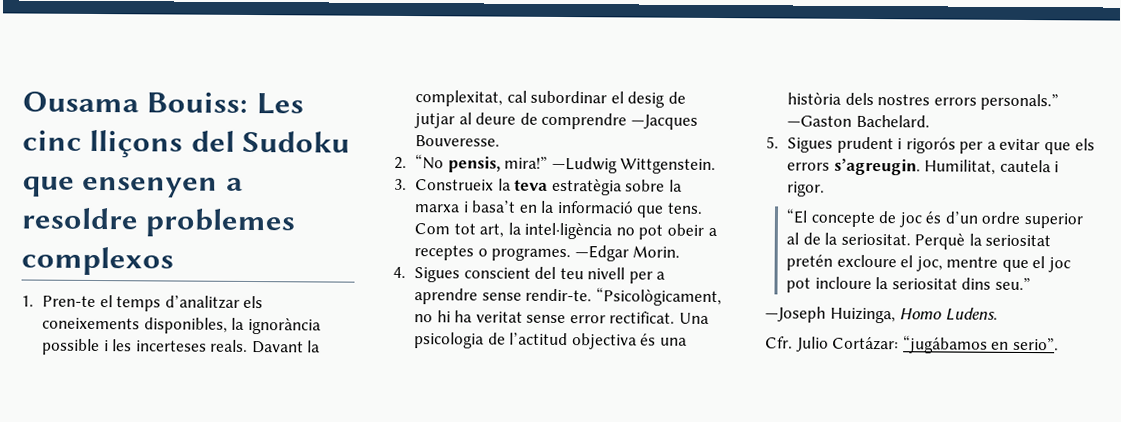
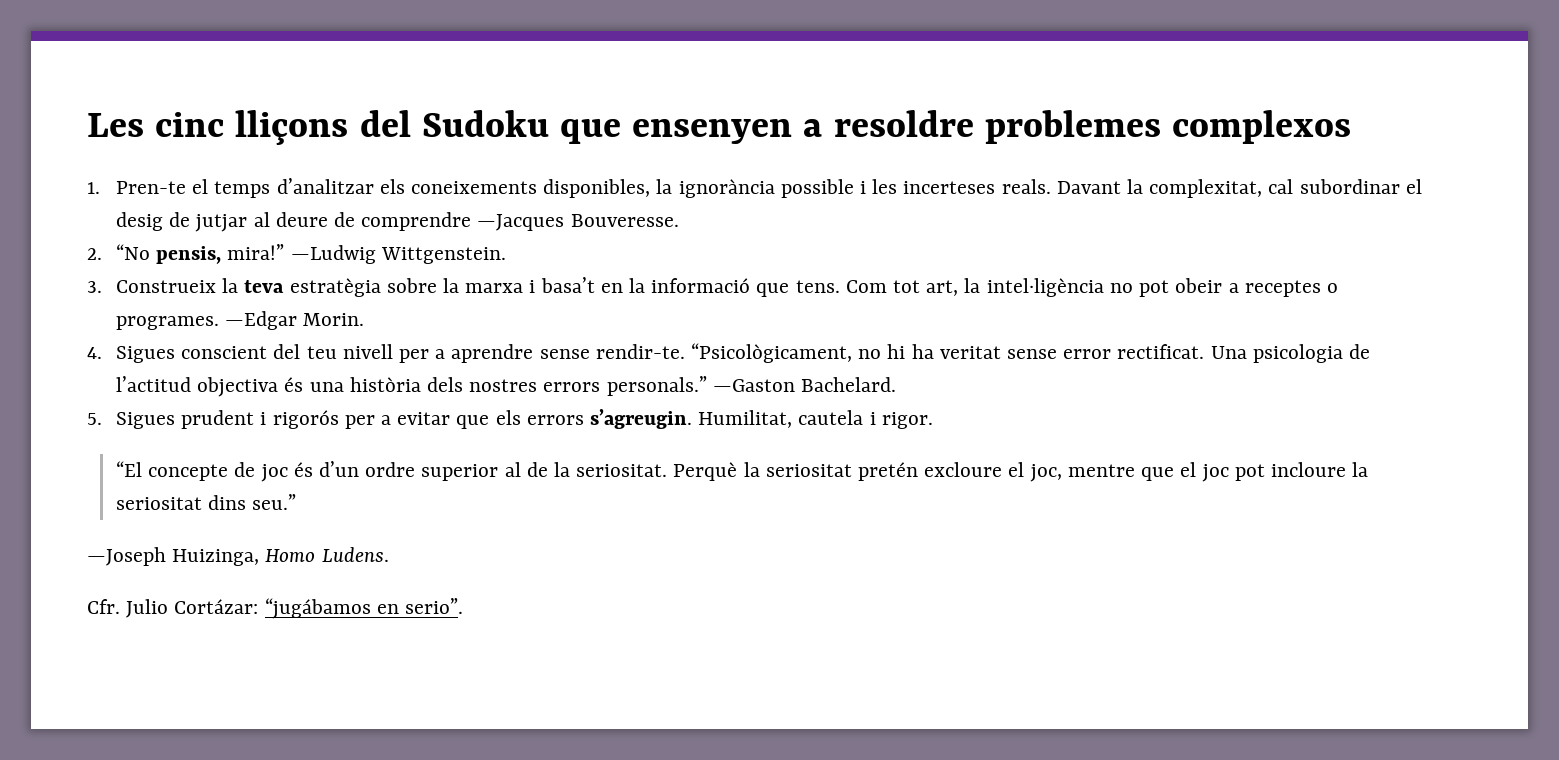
[22,91,249,113] Ousama Bouiss: -> (87, 125) none

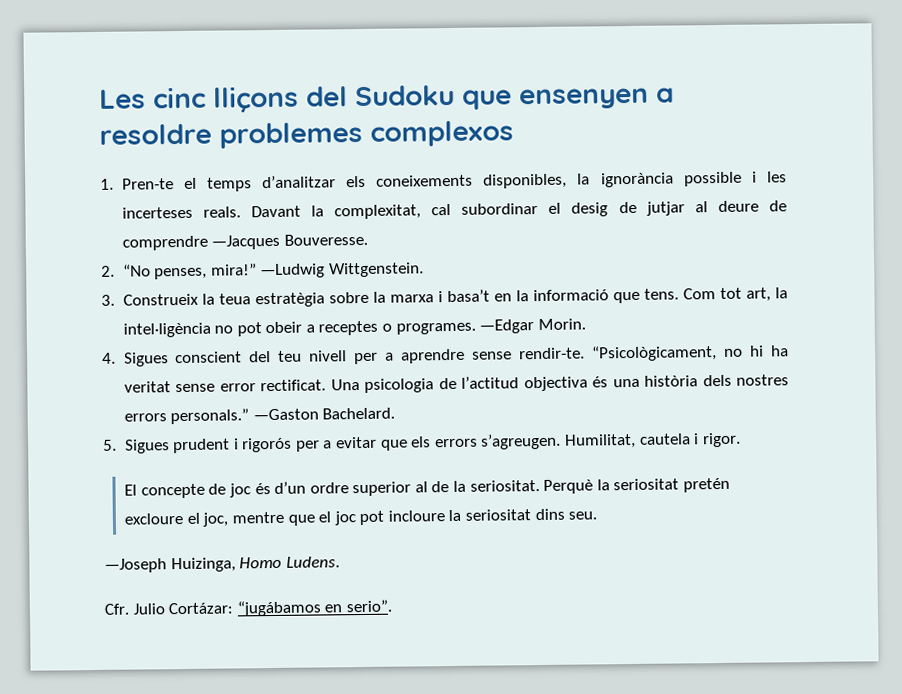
[156,246,222,264] pensis, -> [154,267,208,280] penses,
[244,280,285,293] teva -> [218,293,251,305] teua
[590,409,693,429] s’agreugin. -> [480,433,562,450] s’agreugen.
[115,461,142,477] “El -> [124,484,138,496] El
[252,494,297,510] seu.” -> [568,511,598,520] seu.

